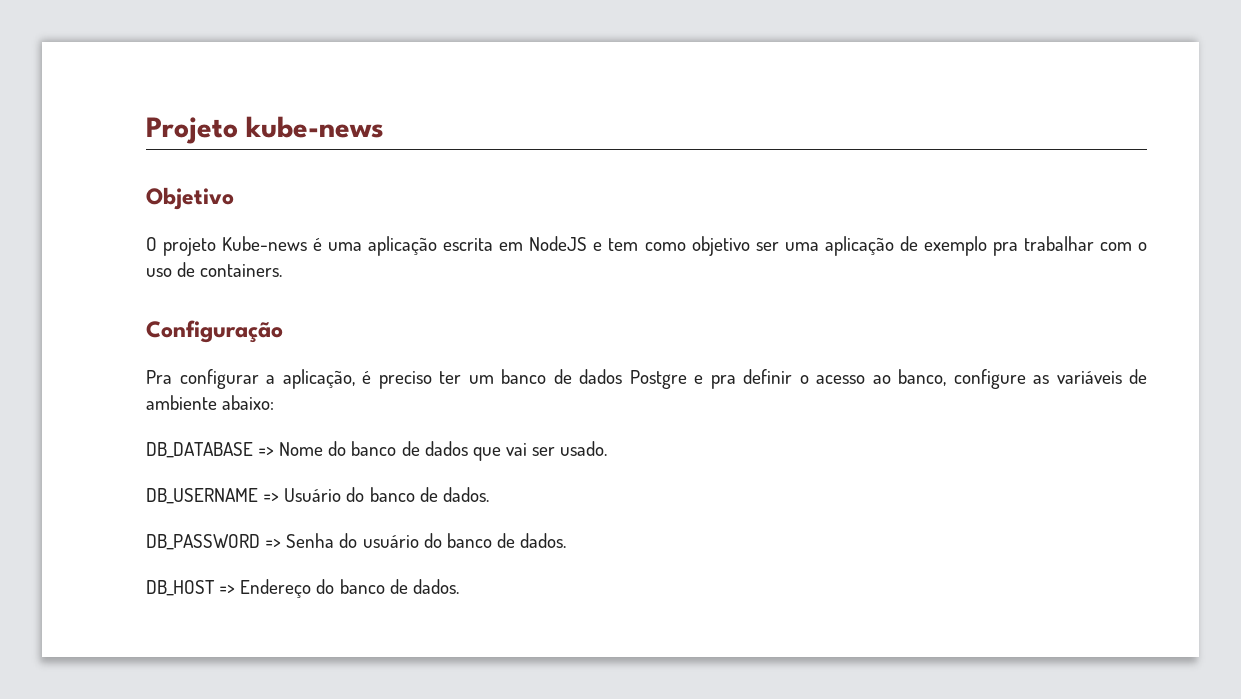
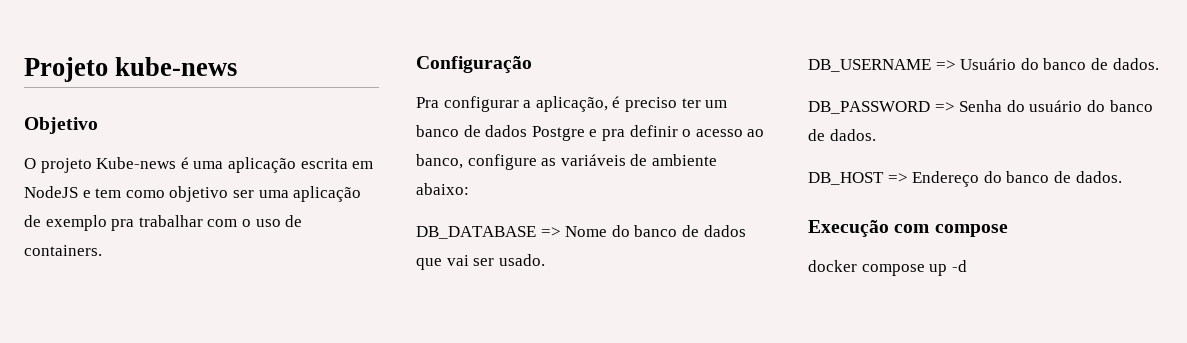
(459, 586) none -> [808,220,1008,237] [808,260,967,276] // Execução com compose // docker compose up -d

